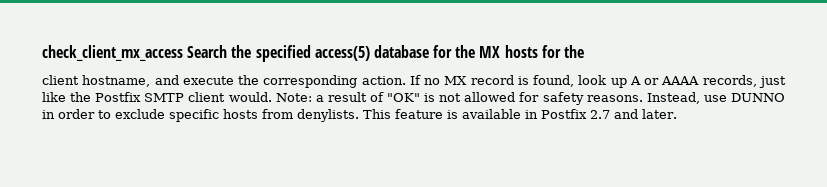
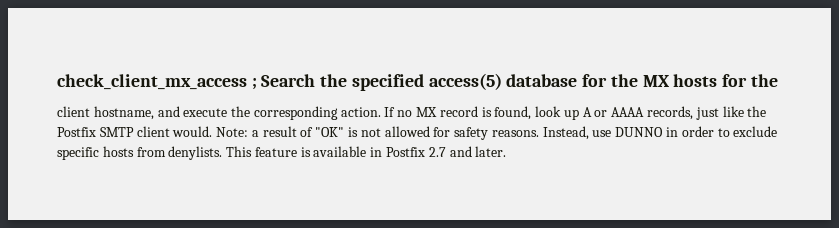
(183, 53) none -> [251,78,257,90] ;

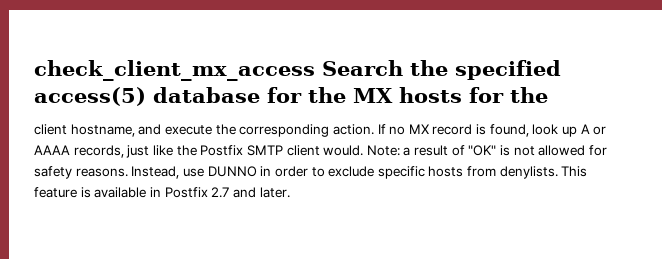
[251,78,257,90] ; -> (315, 70) none

